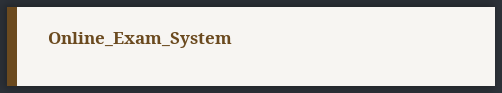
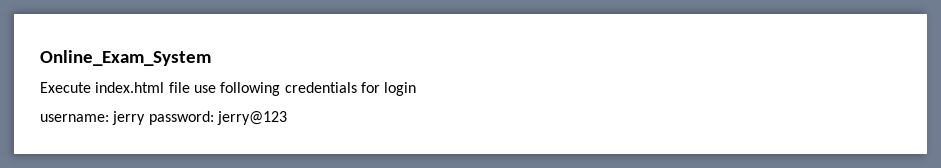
(232, 40) none -> [40,82,417,96] [40,111,287,125] // Execute index.html file use following credentials for login // username: jerry password: jerry@123

